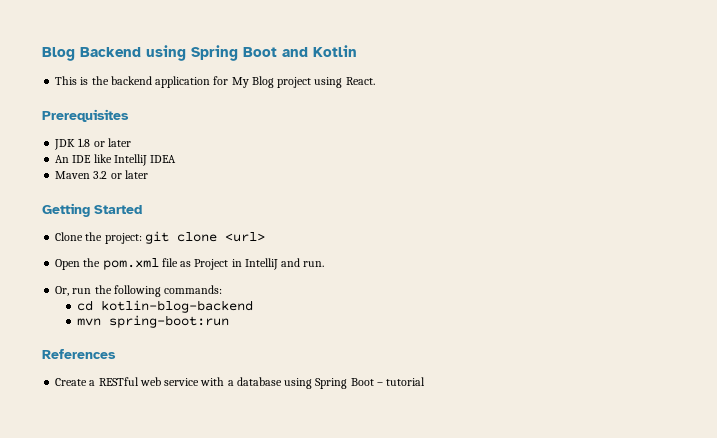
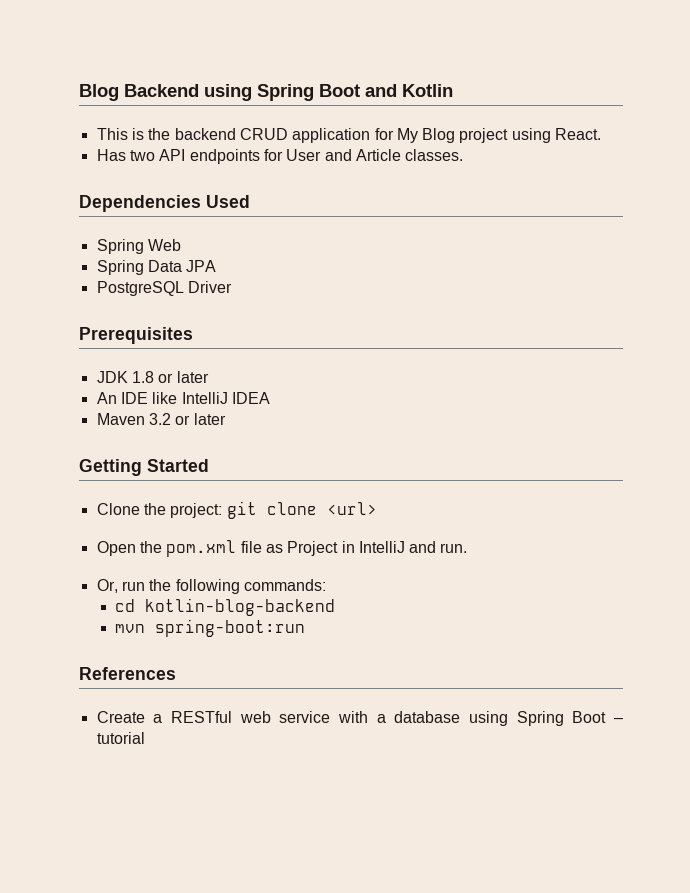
(152, 80) none -> [239,128,288,140] CRUD
(375, 81) none -> [96,149,464,164] [79,195,250,212] [96,239,181,254] [96,260,217,275] [96,281,232,296] // Has two API endpoints for User and Article classes. // Dependencies Used // Spring Web // Spring Data JPA // PostgreSQL Driver

